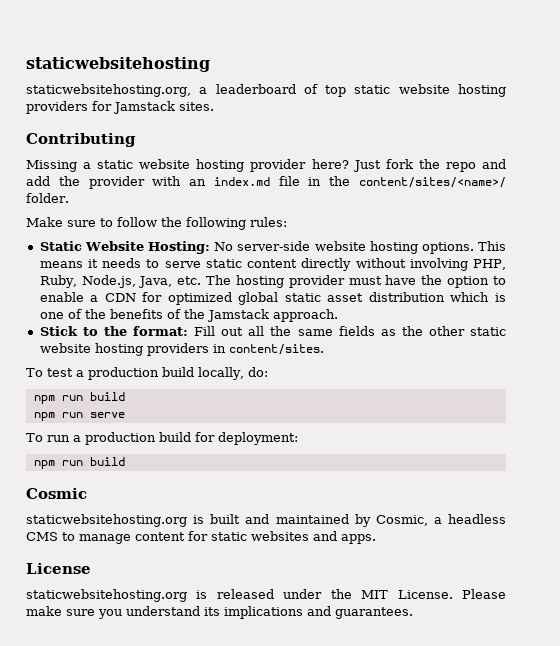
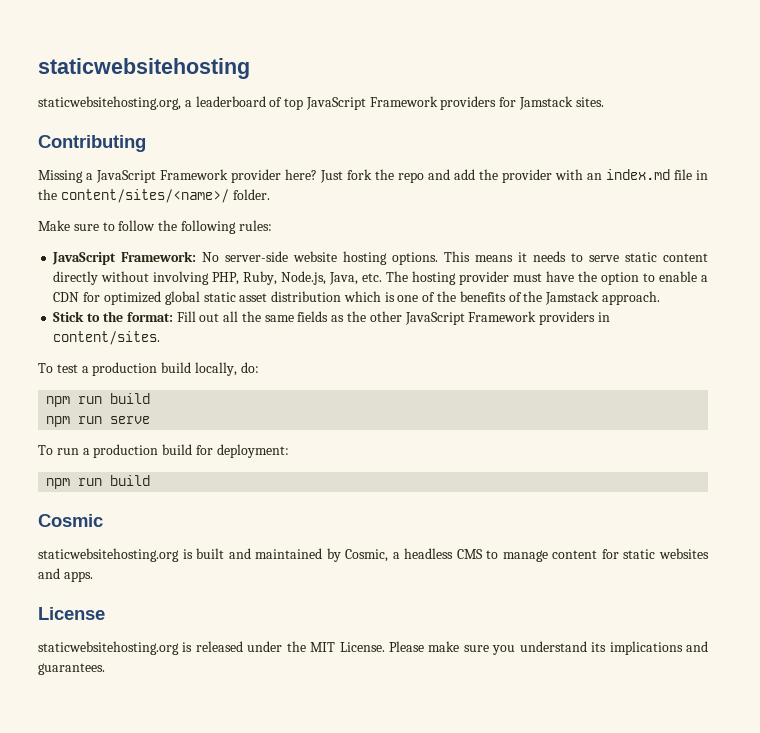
[354,84,506,97] static website hosting -> [305,96,438,110] JavaScript Framework
[97,159,245,172] static website hosting -> [96,169,228,183] JavaScript Framework
[39,241,211,254] Static Website Hosting: -> [52,251,197,265] JavaScript Framework:
[470,327,507,336] [39,343,143,356] static website hosting -> [404,311,537,325] JavaScript Framework

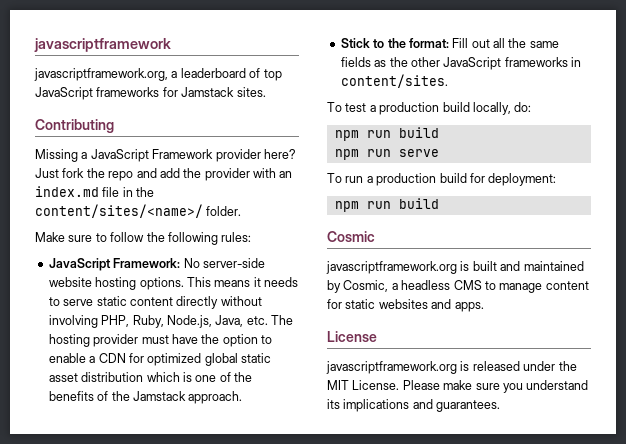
[38,58,250,79] [38,96,181,110] staticwebsitehosting // staticwebsitehosting.org, -> [34,38,171,52] [34,68,168,81] javascriptframework // javascriptframework.org,
[369,96,497,110] Framework providers -> [96,87,160,97] frameworks
[468,311,596,325] Framework providers -> [504,57,568,67] frameworks
[38,548,179,562] staticwebsitehosting.org -> [326,261,457,274] javascriptframework.org
[38,641,179,655] staticwebsitehosting.org -> [326,361,457,374] javascriptframework.org

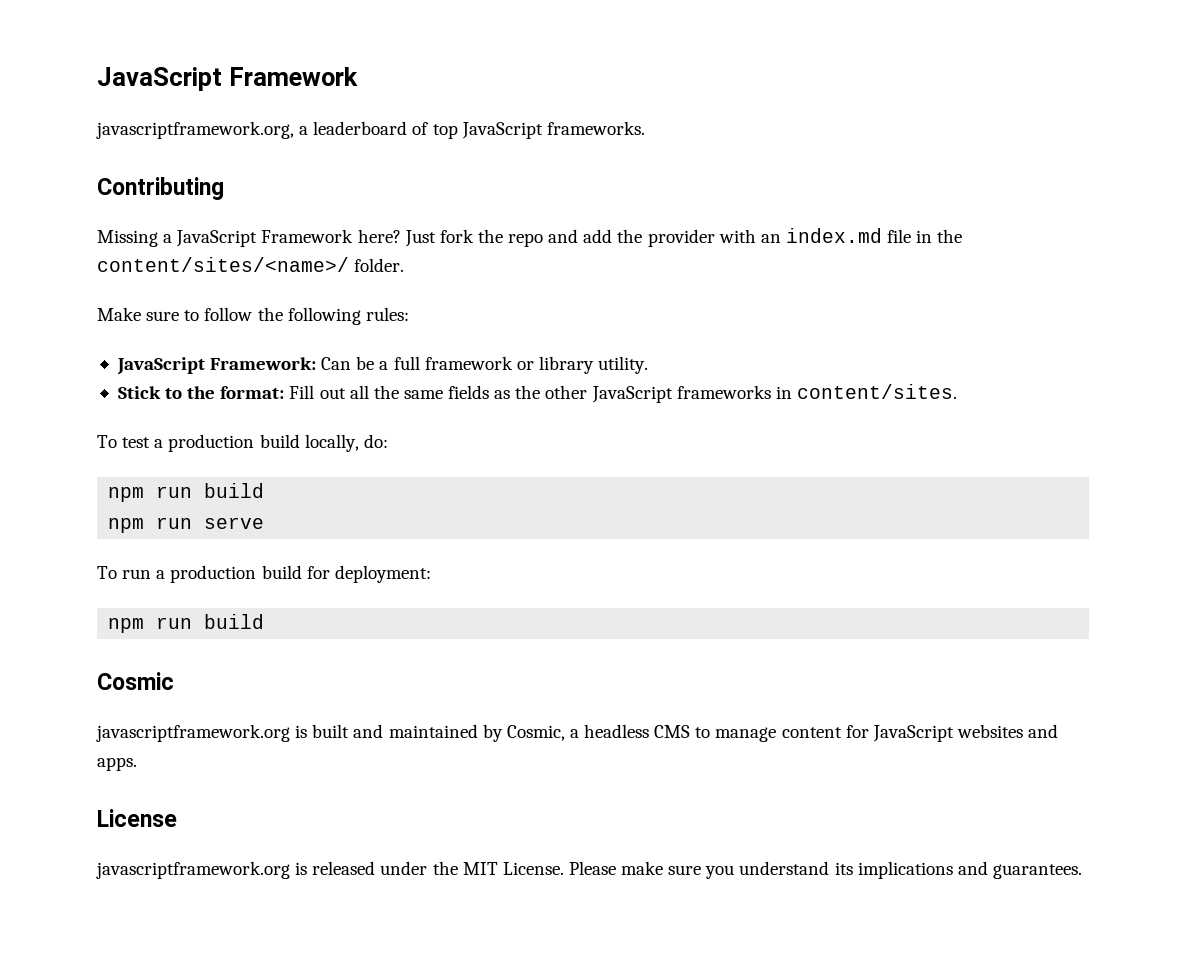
[34,38,171,52] javascriptframework -> [97,67,358,91] JavaScript Framework
[96,87,266,97] frameworks for Jamstack sites. -> [546,121,645,135] frameworks.
[215,149,261,162] provider -> (354, 236) none
[183,258,265,268] [48,277,298,290] [48,296,262,309] [48,315,293,328] [48,334,272,347] [48,353,271,366] [48,372,252,382] [48,391,243,404] No server-side website hosting options. This means it needs to serve static content directly without involving PHP, Ruby, Node.js, Java, etc. The hosting provider must have the option to enable a CDN for optimized global static asset distribution which is one of the benefits of the Jamstack approach. -> [321,356,649,374] Can be a full framework or library utility.
[345,299,376,309] static -> [872,725,954,742] JavaScript

